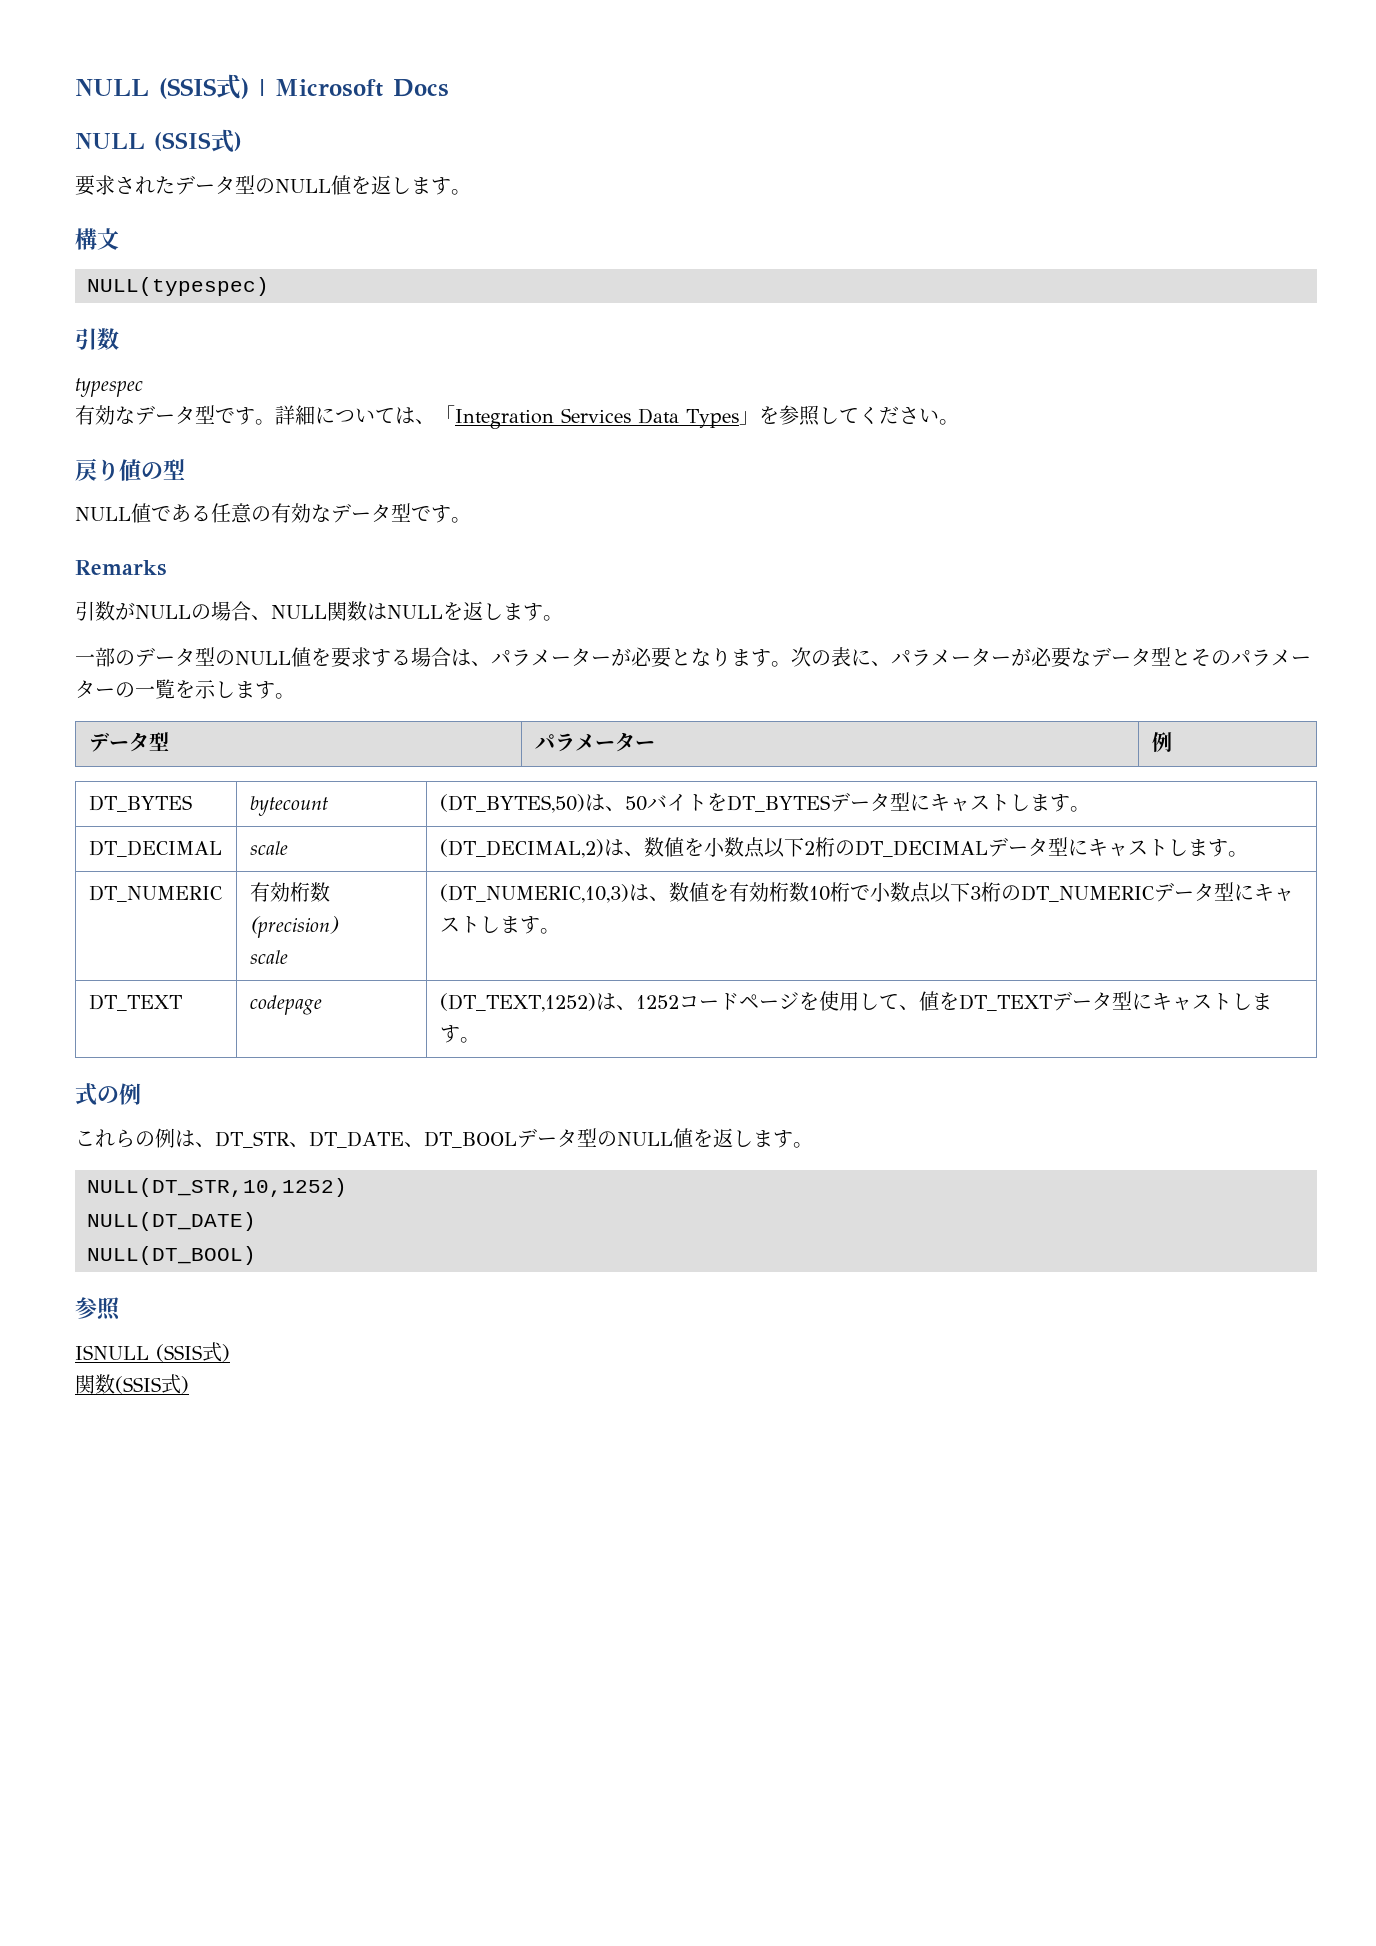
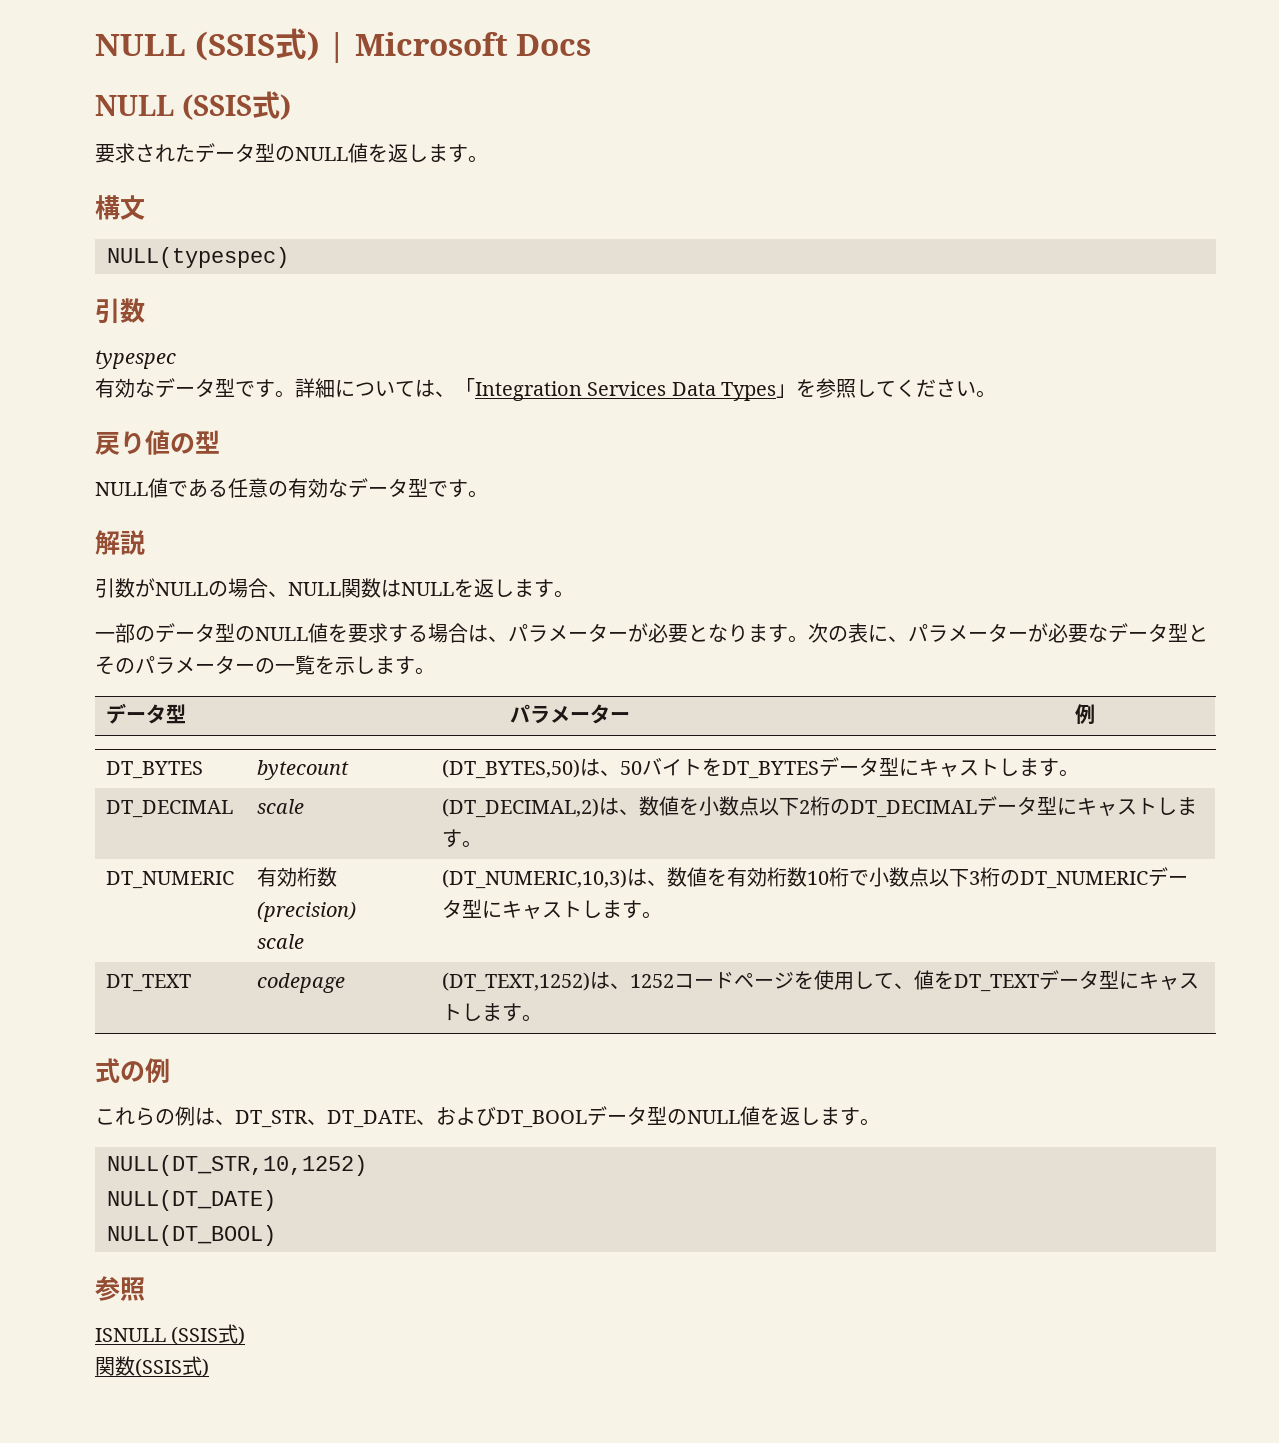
[75,560,166,576] Remarks -> [95,530,145,555] 解説
(424, 1144) none -> [436,1106,496,1126] および

